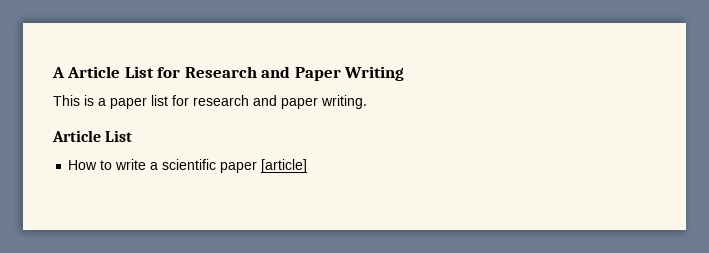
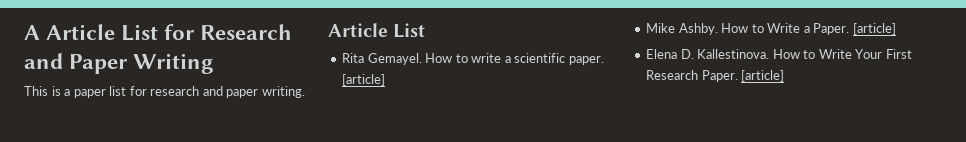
(133, 136) none -> [342,53,422,65] Rita Gemayel.
[220,159,308,173] paper [article] -> [568,56,604,65] [342,74,386,86] [646,23,896,35] [646,49,912,59] [646,70,785,82] paper. [article] // Mike Ashby. How to Write a Paper. [article] // Elena D. Kallestinova. How to Write Your First Research Paper. [article]

